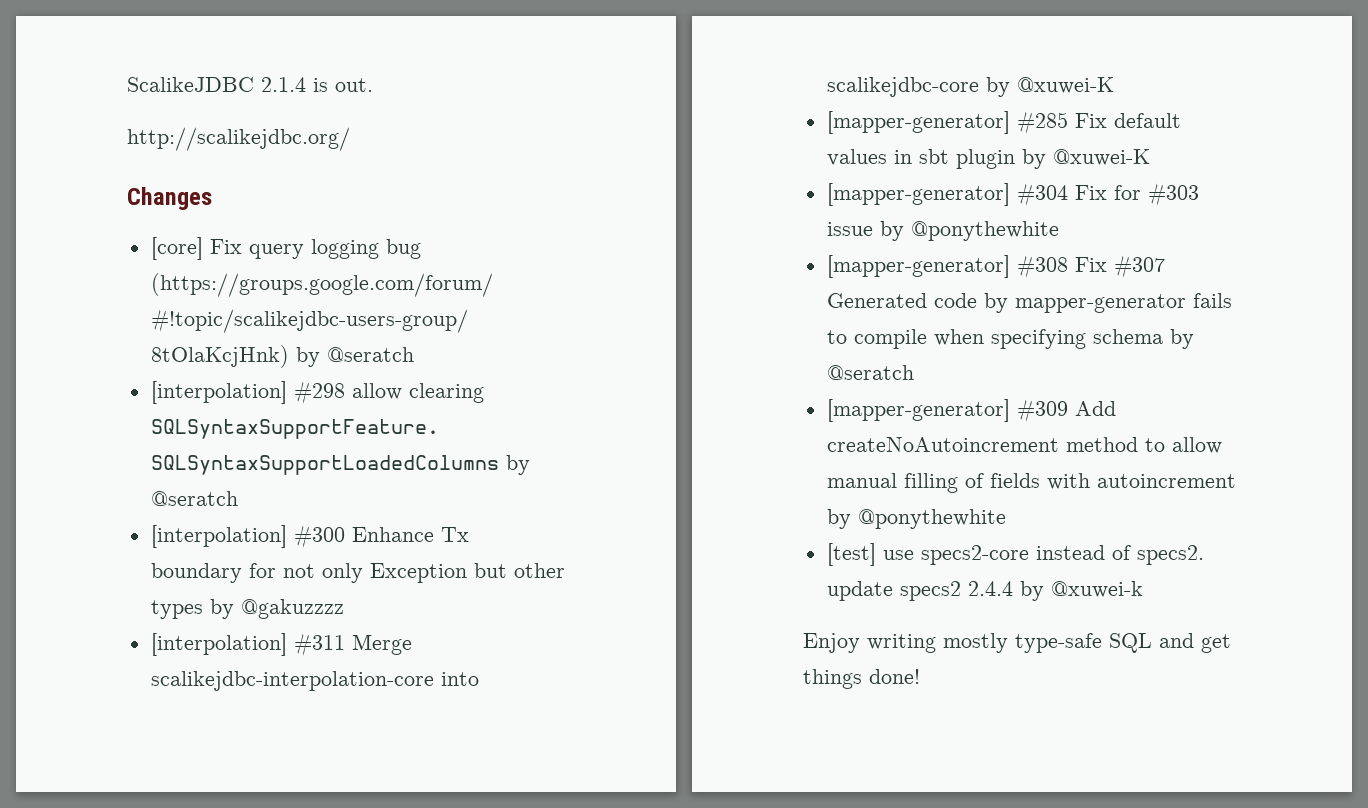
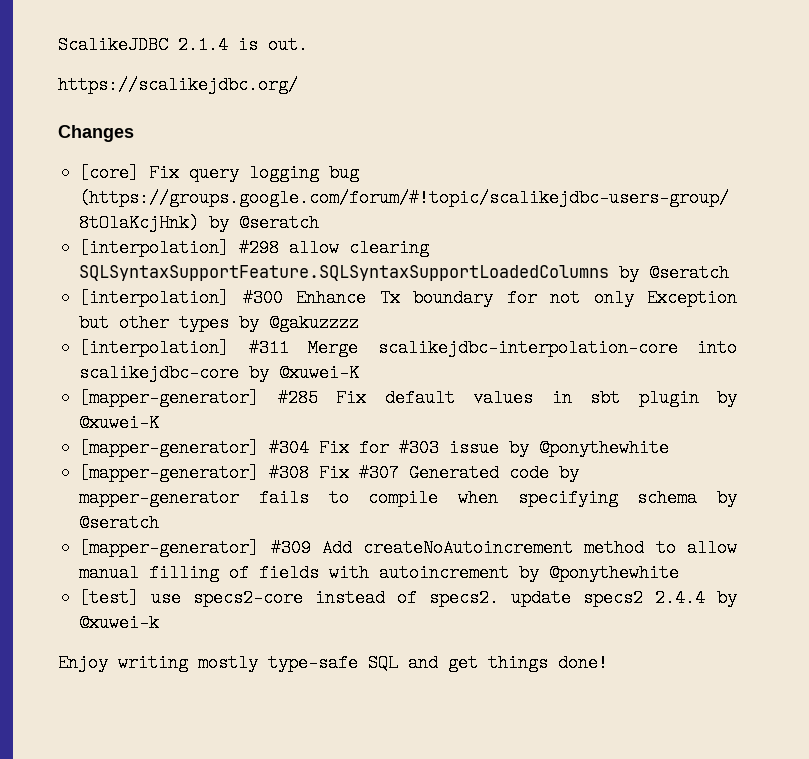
[127,127,350,151] http://scalikejdbc.org/ -> [58,76,298,94] https://scalikejdbc.org/

